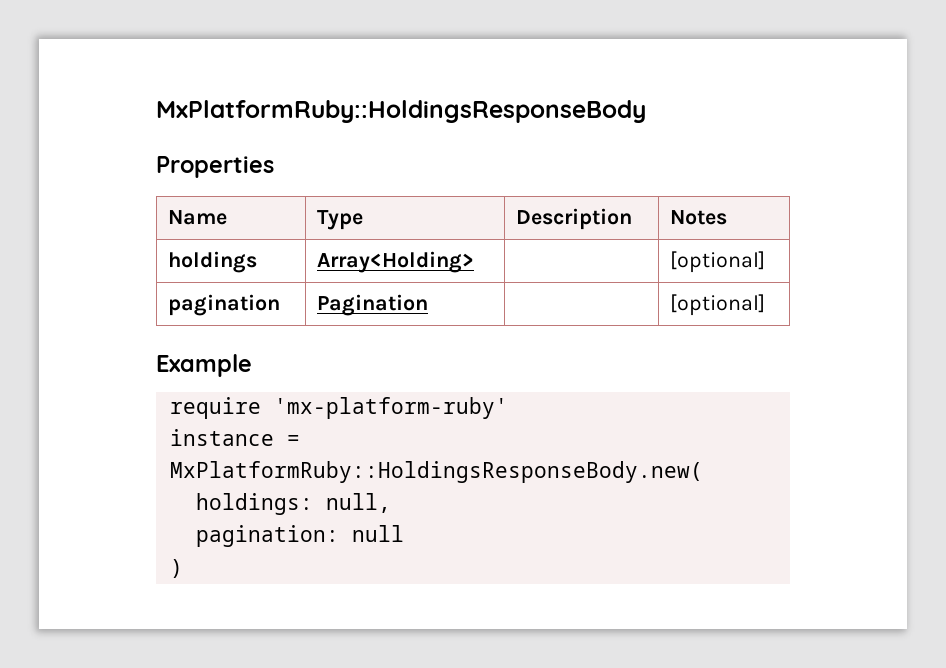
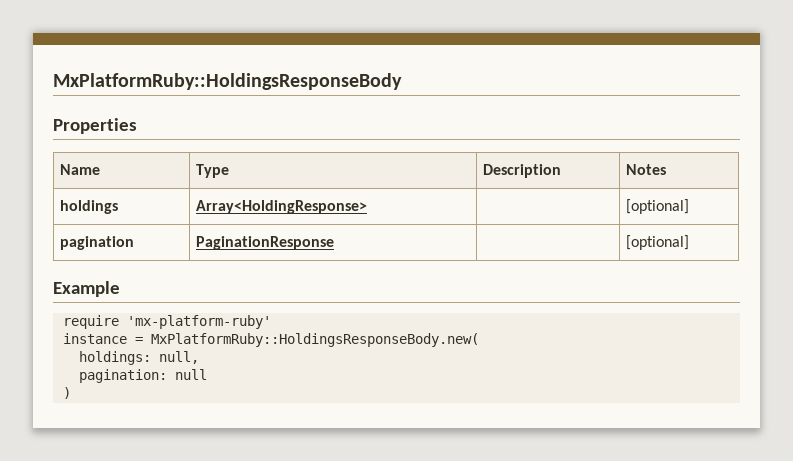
[316,251,474,273] Array<Holding> -> [195,200,367,214] Array<HoldingResponse>
[316,294,428,316] Pagination -> [195,236,334,250] PaginationResponse

